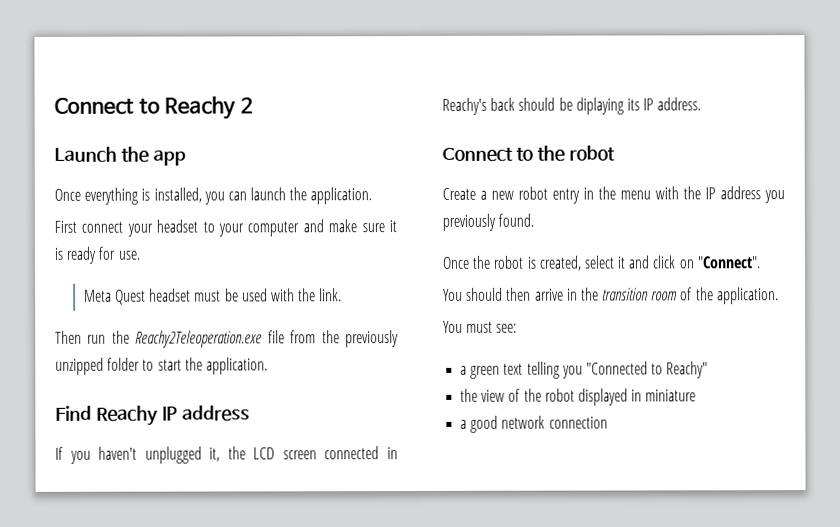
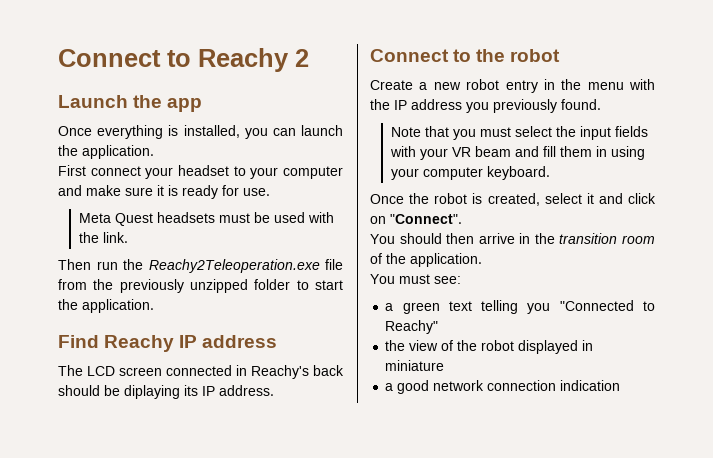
[149,288,192,302] headset -> [156,212,215,223] headsets
[55,446,246,464] If you haven't unplugged it, the -> [58,365,83,376] The
(535, 220) none -> [390,126,648,140] [389,146,645,160] [390,166,550,180] // Note that you must select the input fields with your VR beam and fill them in using your computer keyboard.
(608, 422) none -> [560,380,621,391] indication

